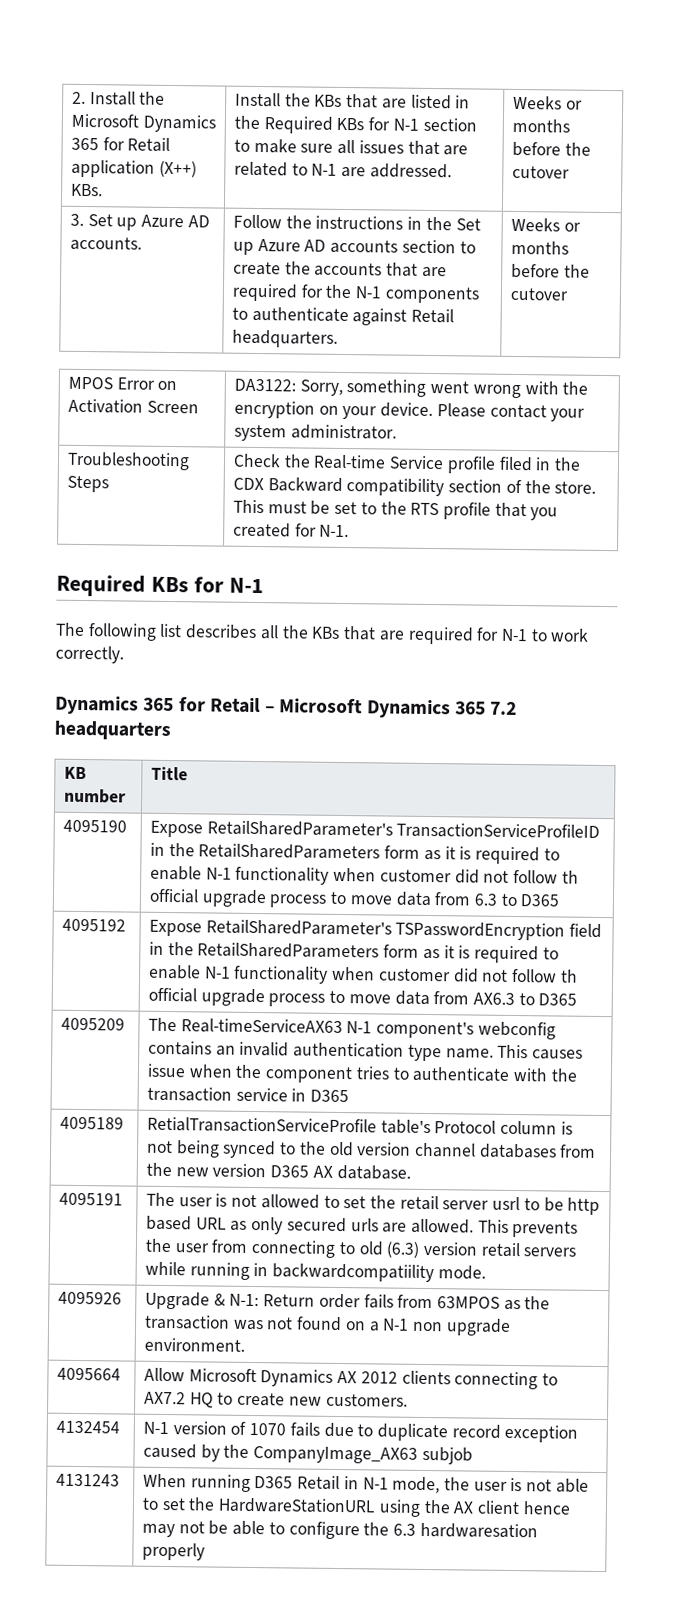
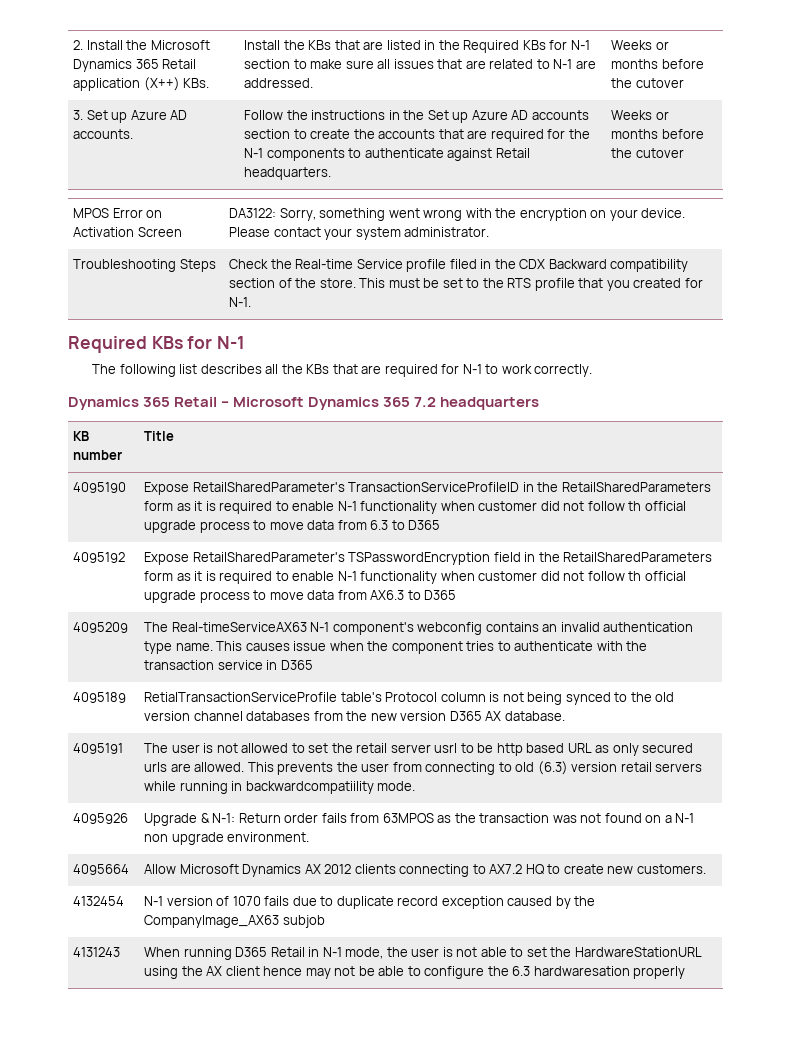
[102,137,125,151] for -> (159, 64) none
[178,696,206,712] for -> (171, 402) none

